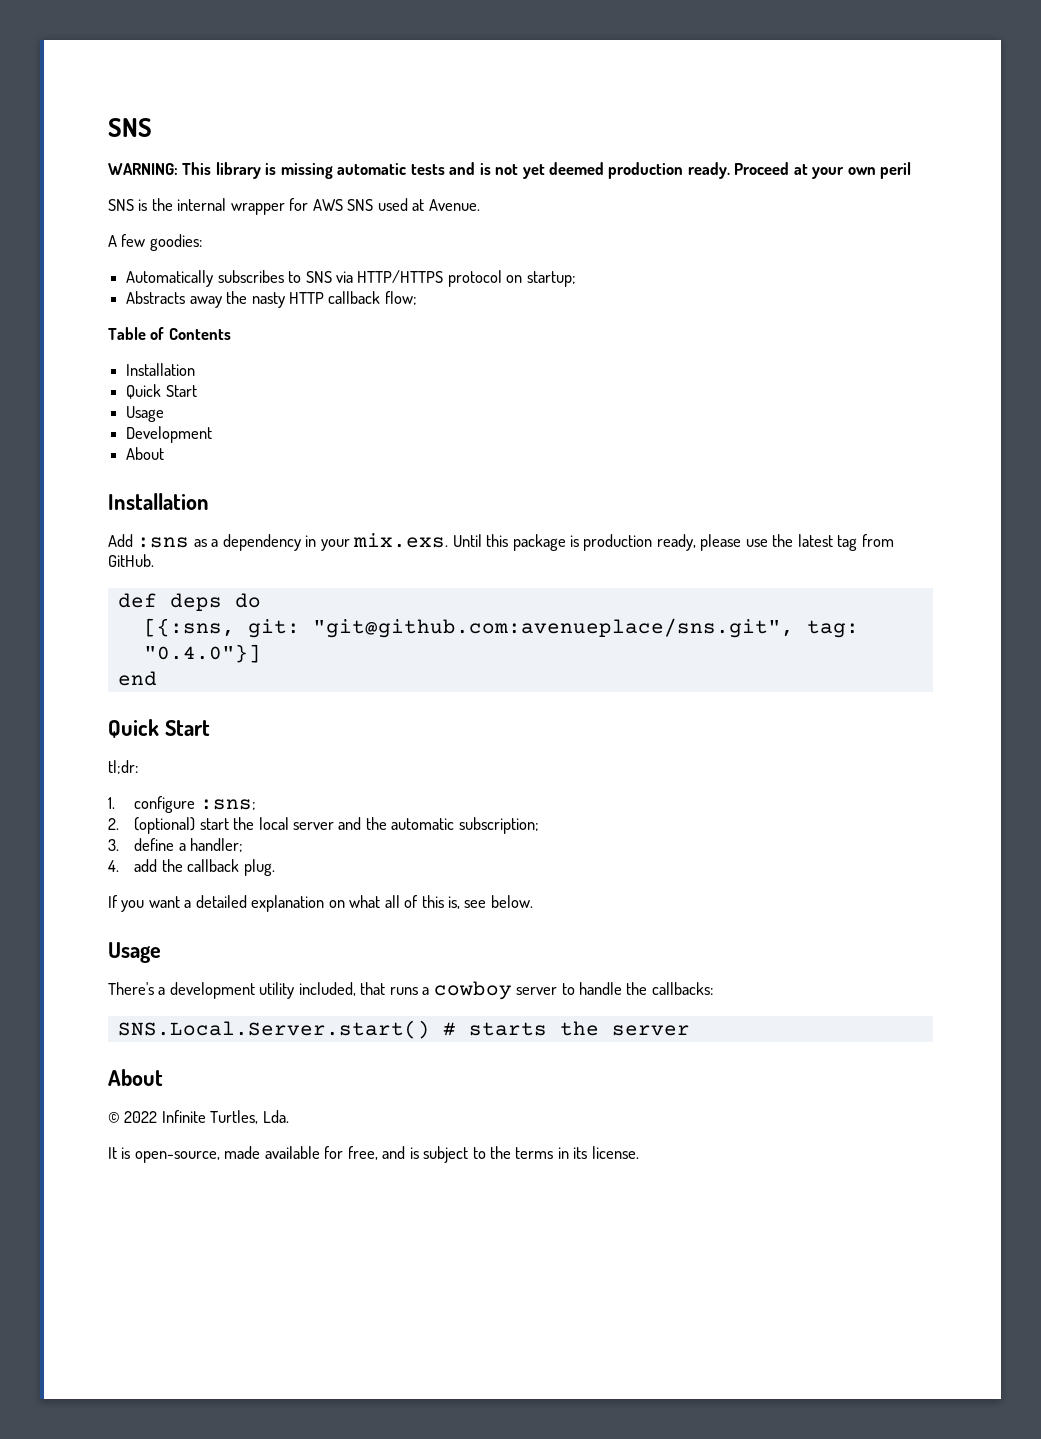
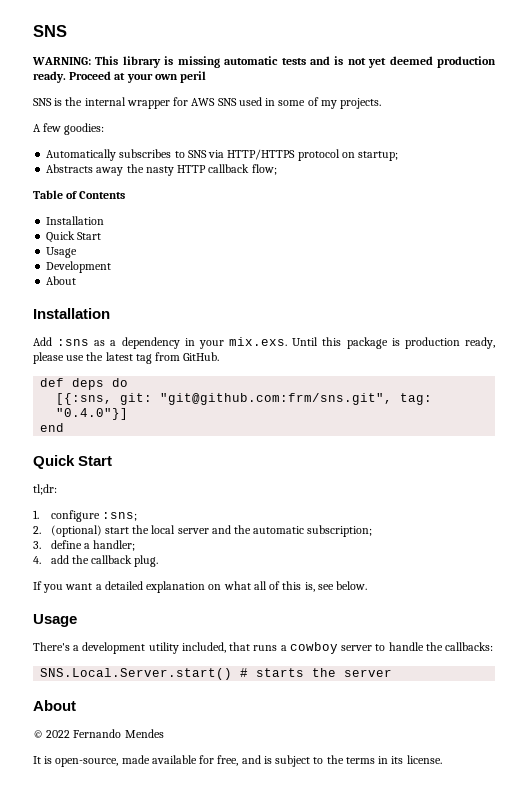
[412,199,480,211] at Avenue. -> [265,97,382,109] in some of my projects.
[312,618,794,638] "git@github.com:avenueplace/sns.git", -> [160,393,393,405] "git@github.com:frm/sns.git",
[161,1110,289,1124] Infinite Turtles, Lda. -> [73,729,164,738] Fernando Mendes

